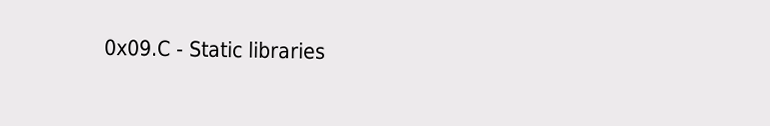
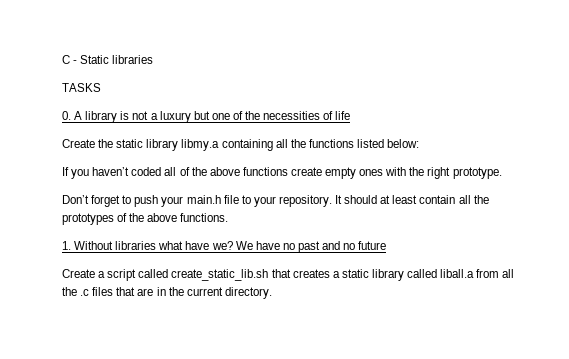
[104,38,171,58] 0x09.C -> [62,55,70,64] C
(326, 50) none -> [62,83,101,92] [62,111,351,123] [62,139,420,151] [62,167,502,179] [62,195,489,207] [62,213,229,225] [62,241,387,253] [62,269,515,281] [62,287,272,299] // TASKS // 0. A library is not a luxury but one of the necessities of life // Create the static library libmy.a containing all the functions listed below: // If you haven’t coded all of the above functions create empty ones with the right prototype. // Don’t forget to push your main.h file to your repository. It should at least contain all the prototypes of the above functions. // 1. Without libraries what have we? We have no past and no future // Create a script called create_static_lib.sh that creates a static library called liball.a from all the .c files that are in the current directory.

